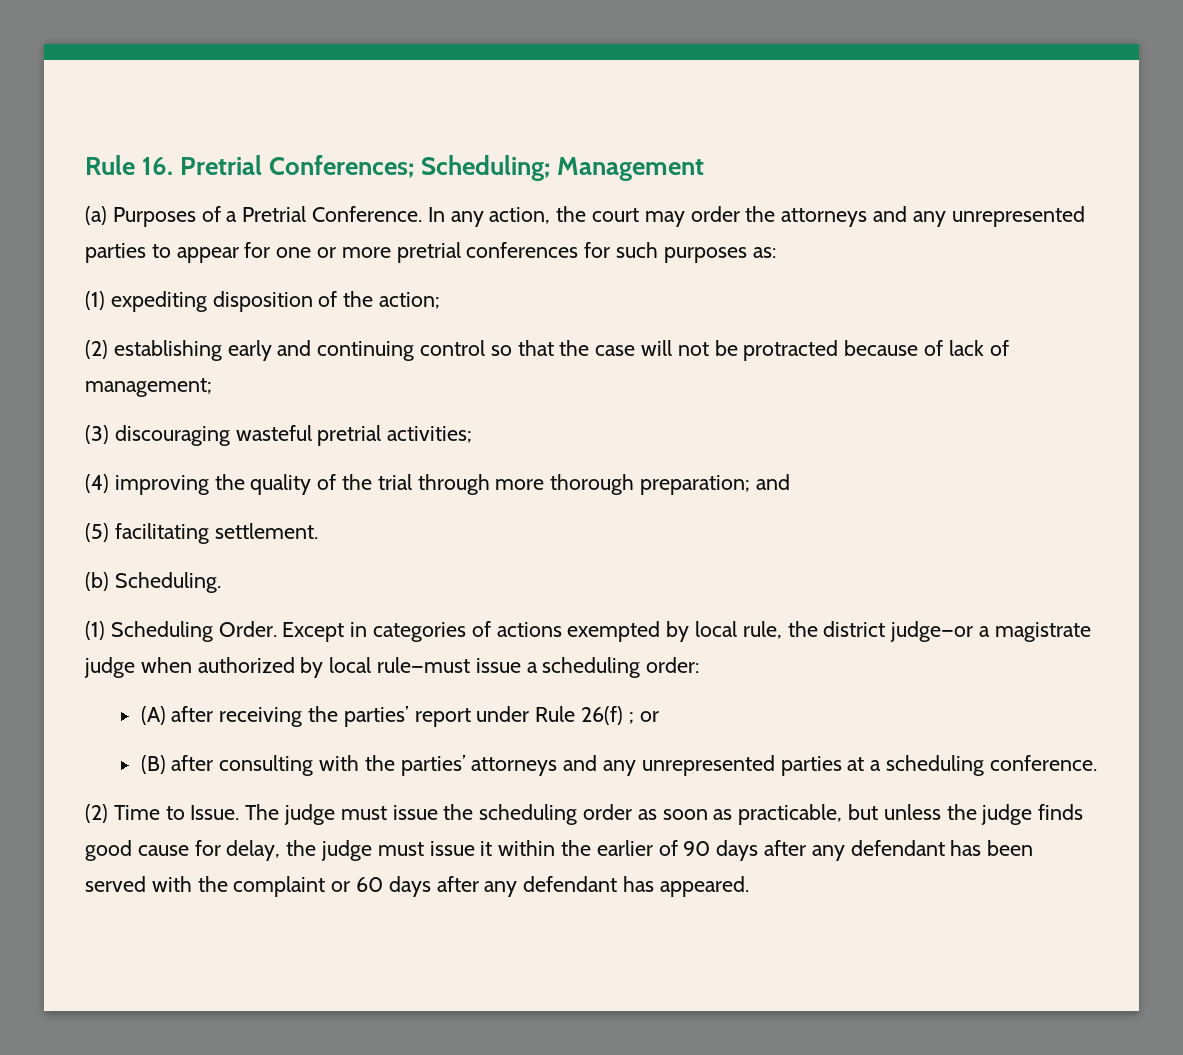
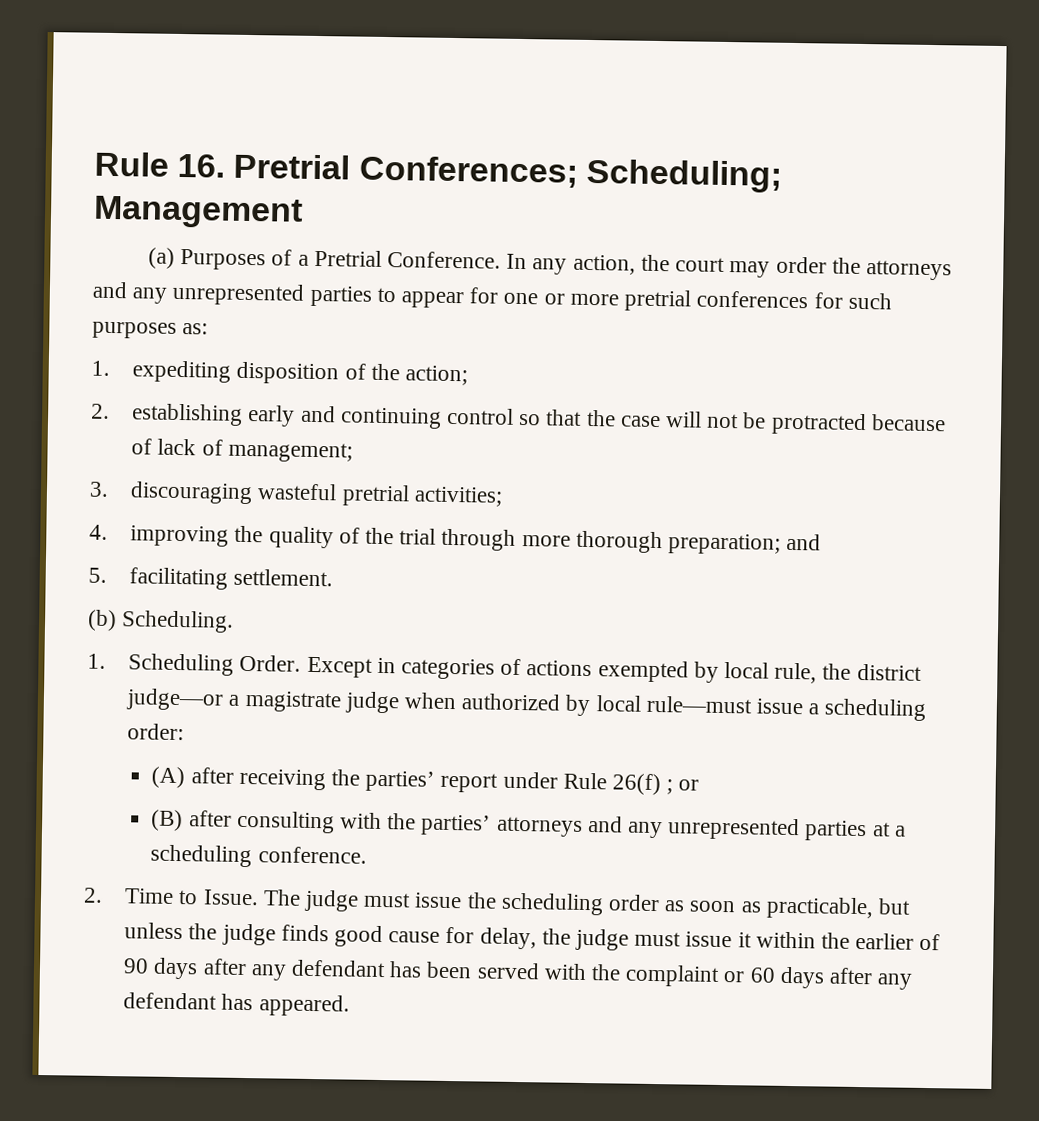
[85,291,105,310] (1) -> [91,360,110,376] 1.
[85,340,108,359] (2) -> [91,403,110,419] 2.
[85,425,109,444] (3) -> [89,481,109,497] 3.
[85,474,109,493] (4) -> [89,524,108,540] 4.
[85,523,109,542] (5) -> [88,567,107,583] 5.
[85,621,105,640] (1) -> [87,653,106,669] 1.
[85,804,108,823] (2) -> [83,887,103,903] 2.

